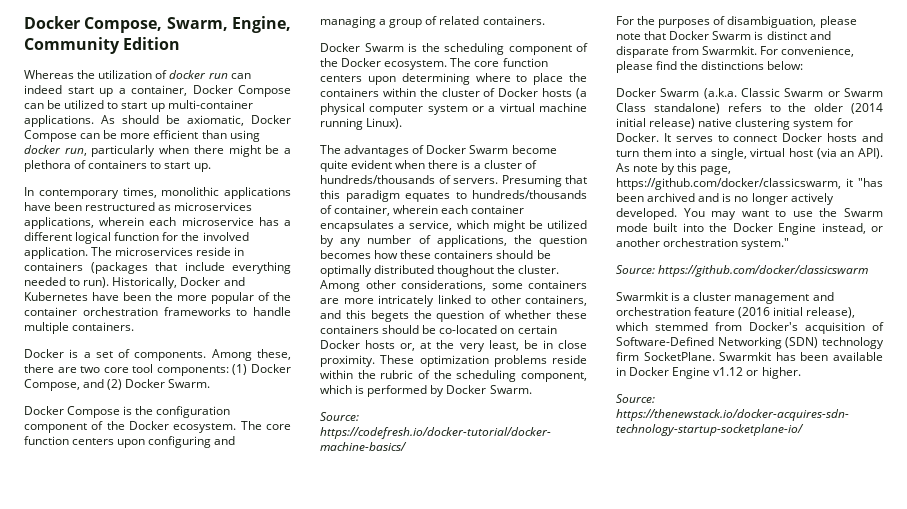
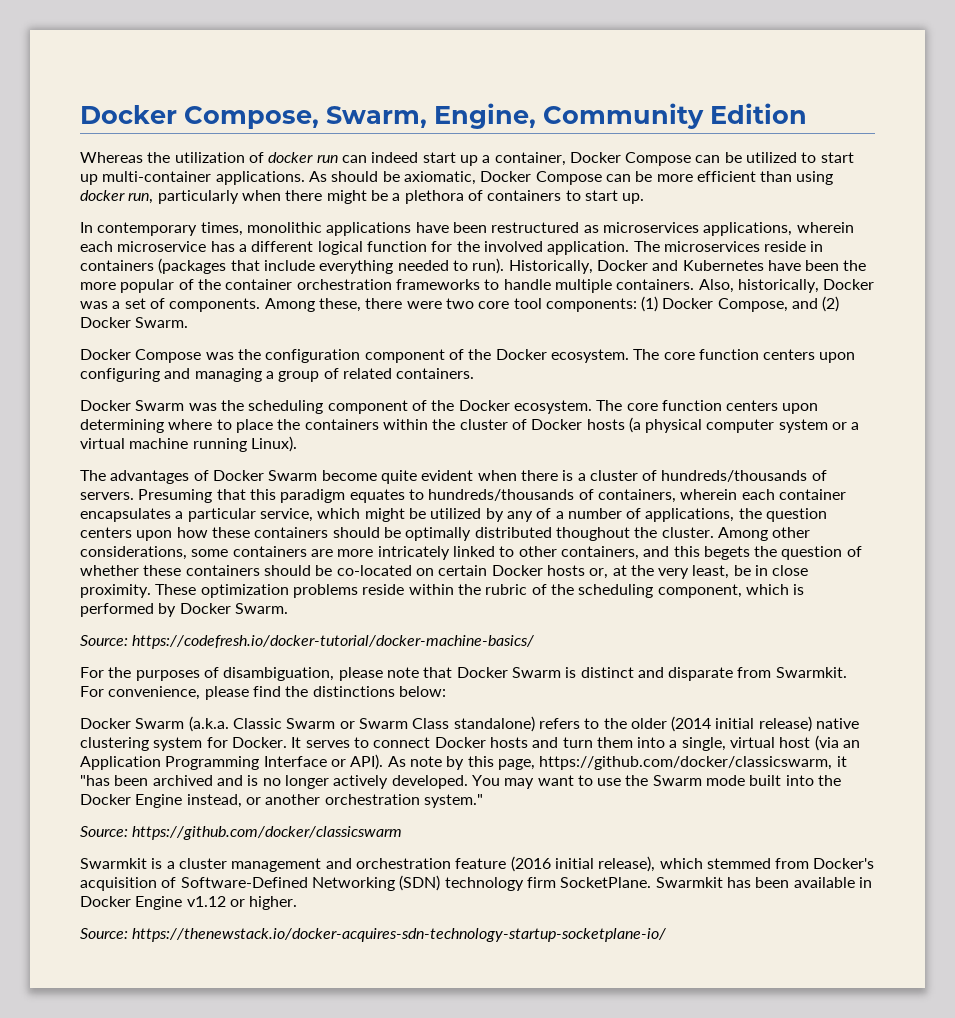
[24,349,79,358] // Docker is -> [698,279,875,293] [80,301,108,309] Also, historically, Docker was
[57,367,77,373] are -> [406,301,442,309] were
[123,406,133,415] is -> [205,352,234,360] was
[408,43,417,52] is -> [188,403,217,411] was
[334,205,391,216] container, -> [597,489,676,503] containers,
(406, 226) none -> [187,508,256,522] particular
(362, 242) none -> [536,508,564,519] of a
[320,250,371,259] becomes -> [80,527,173,541] centers upon
(855, 154) none -> [80,756,346,770] Application Programming Interface or

